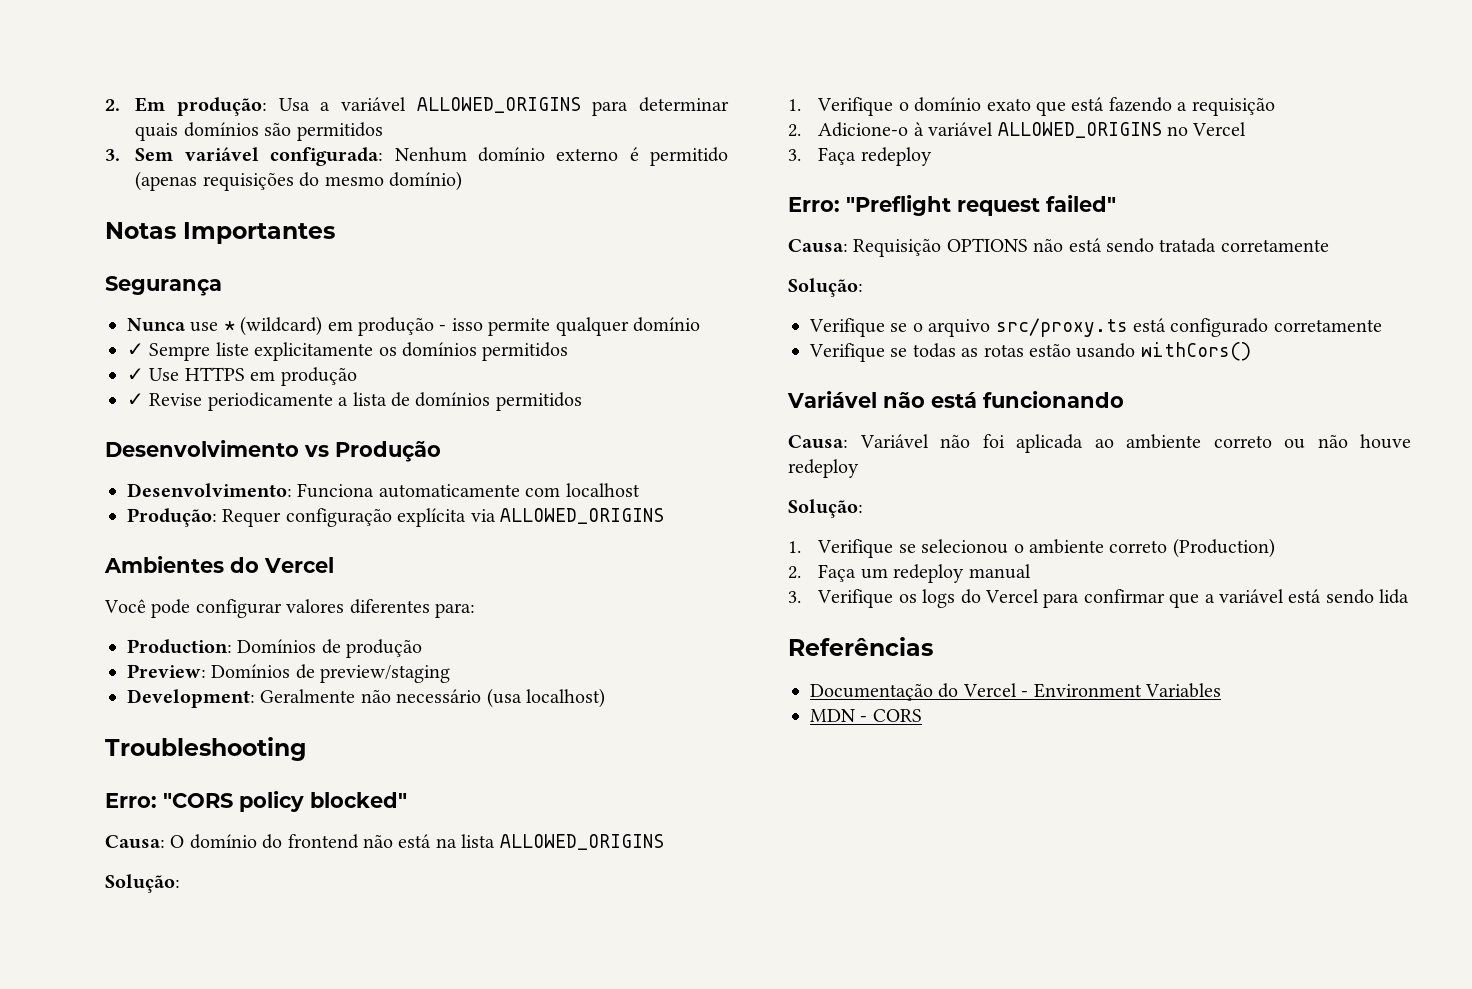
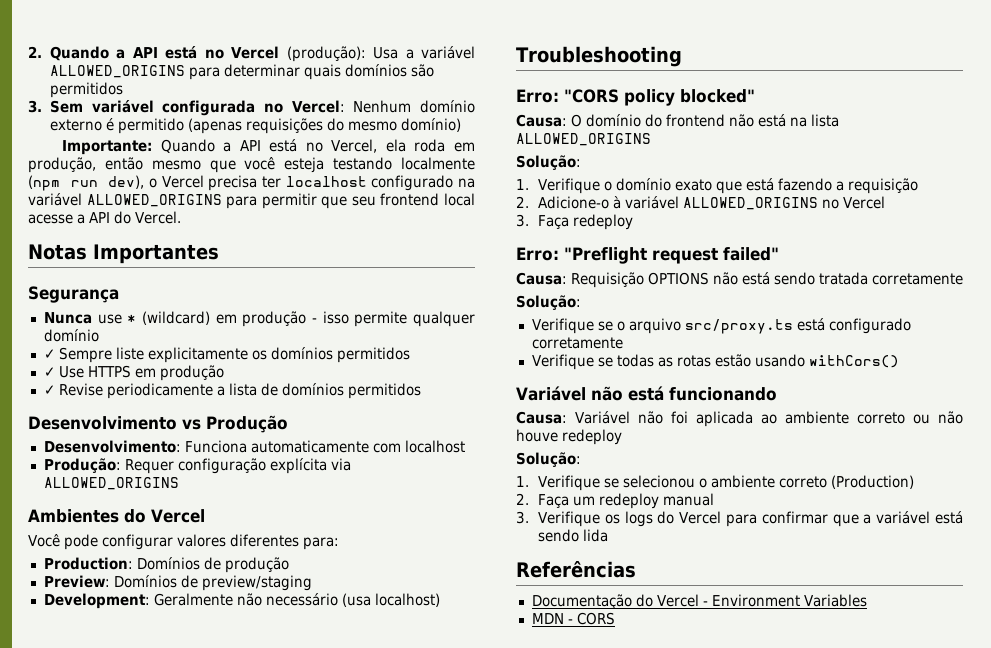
[105,97,268,116] 2. Em produção: -> [28,46,366,62] 2. Quando a API está no Vercel (produção):
[270,147,384,166] configurada: -> [162,100,345,116] configurada no Vercel:
(462, 181) none -> [61,139,476,155] [28,157,475,173] [28,175,475,191] [28,193,475,209] [28,211,181,224] // Importante: Quando a API está no Vercel, ela roda em produção, então mesmo que você esteja testando localmente (npm run dev), o Vercel precisa ter localhost configurado na variável ALLOWED_ORIGINS para permitir que seu frontend local acesse a API do Vercel.

